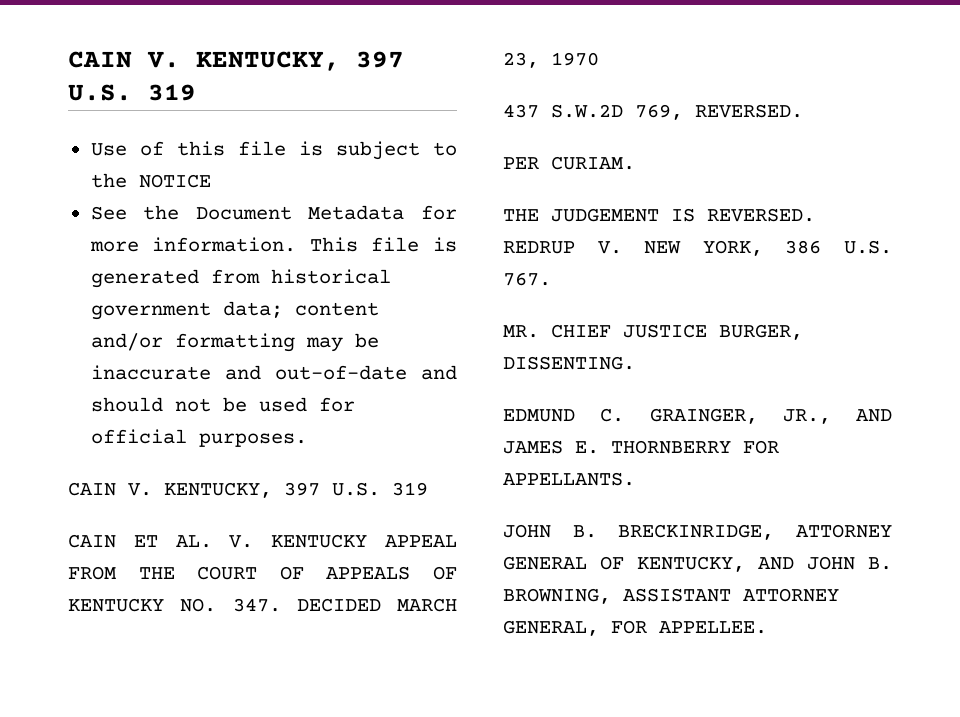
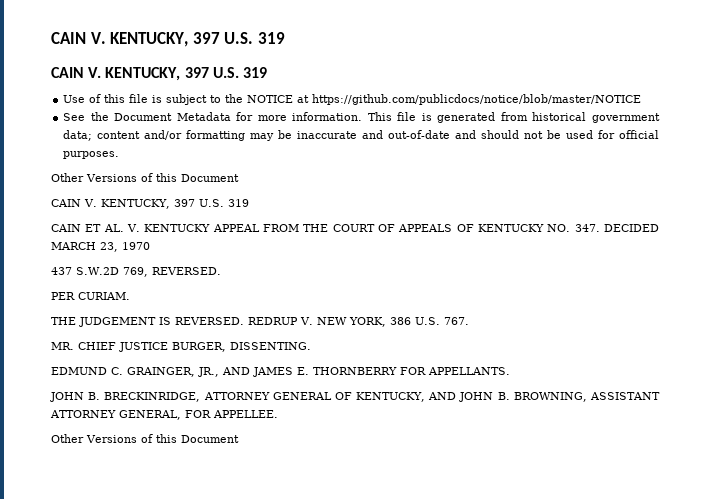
[68,51,404,71] [68,84,196,101] CAIN V. KENTUCKY, 397 U.S. 319 -> [51,32,285,47] [51,67,267,81] CAIN V. KENTUCKY, 397 U.S. 319 // CAIN V. KENTUCKY, 397 U.S. 319
(211, 181) none -> [297,94,642,105] at https://github.com/publicdocs/notice/blob/master/NOTICE
(307, 440) none -> [51,173,239,182] // Other Versions of this Document
(767, 627) none -> [51,434,239,443] // Other Versions of this Document

